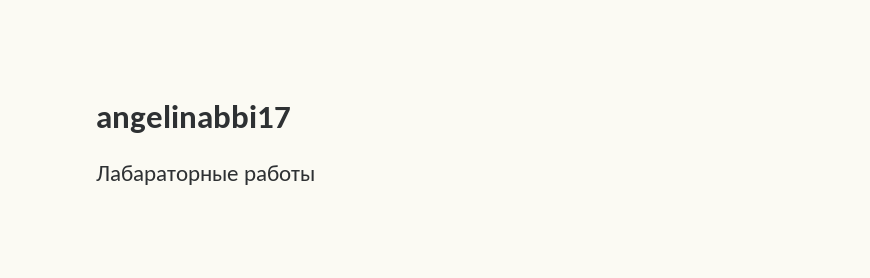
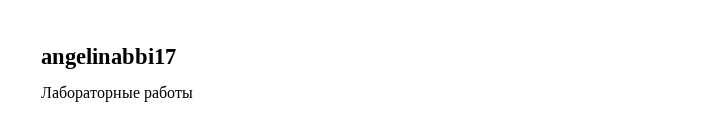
[96,165,238,185] Лабараторные -> [41,85,140,102] Лабораторные

